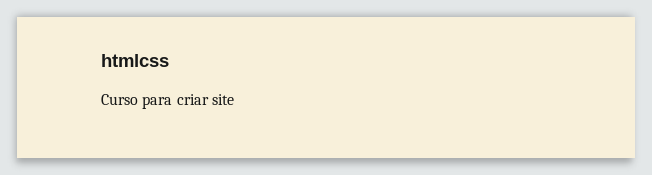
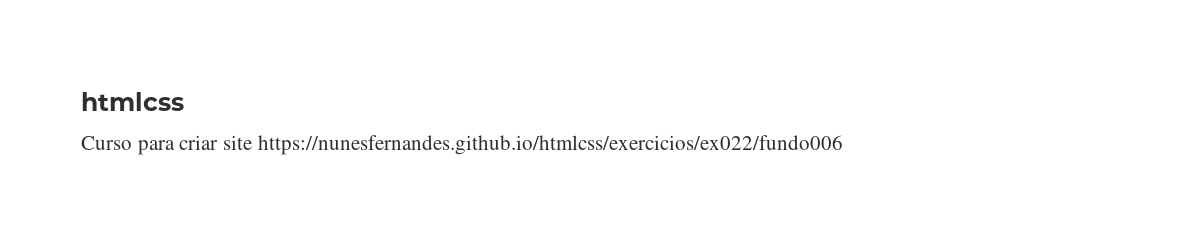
(234, 99) none -> [257,135,843,155] https://nunesfernandes.github.io/htmlcss/exercicios/ex022/fundo006

